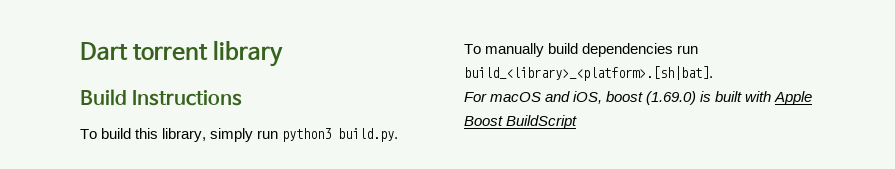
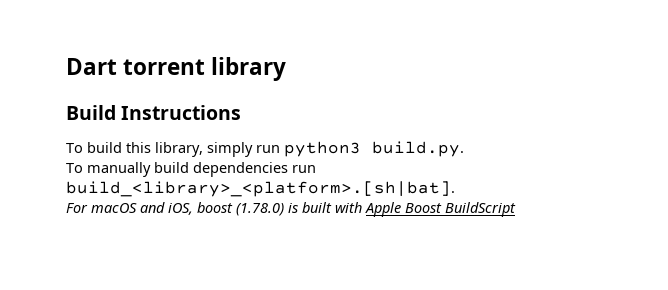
[646,91,697,105] (1.69.0) -> [236,203,284,216] (1.78.0)

